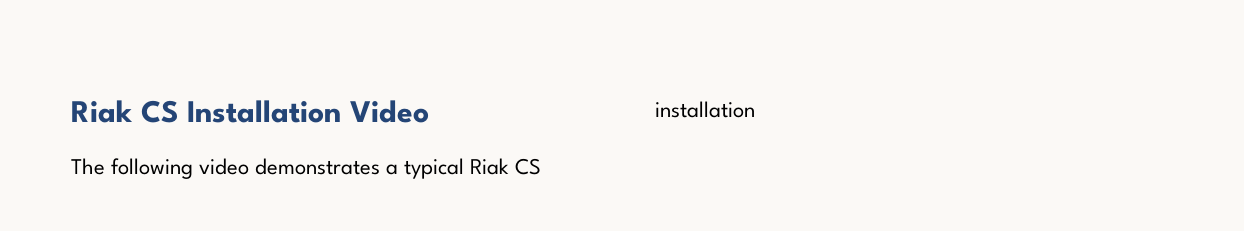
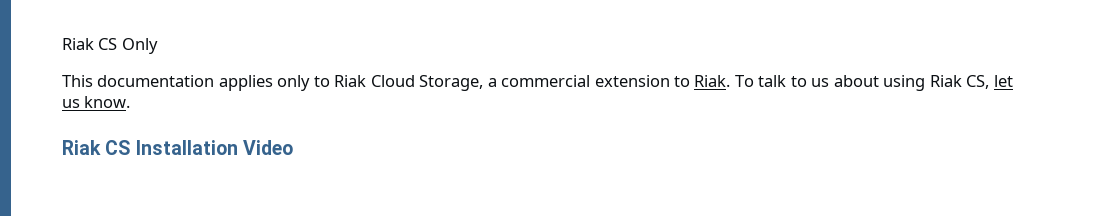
[71,100,429,123] [71,158,541,179] [655,101,755,118] Riak CS Installation Video // The following video demonstrates a typical Riak CS installation -> [62,38,158,54] [62,75,1013,91] [62,96,131,108] [62,140,293,155] Riak CS Only // This documentation applies only to Riak Cloud Storage, a commercial extension to Riak. To talk to us about using Riak CS, let us know. // Riak CS Installation Video

